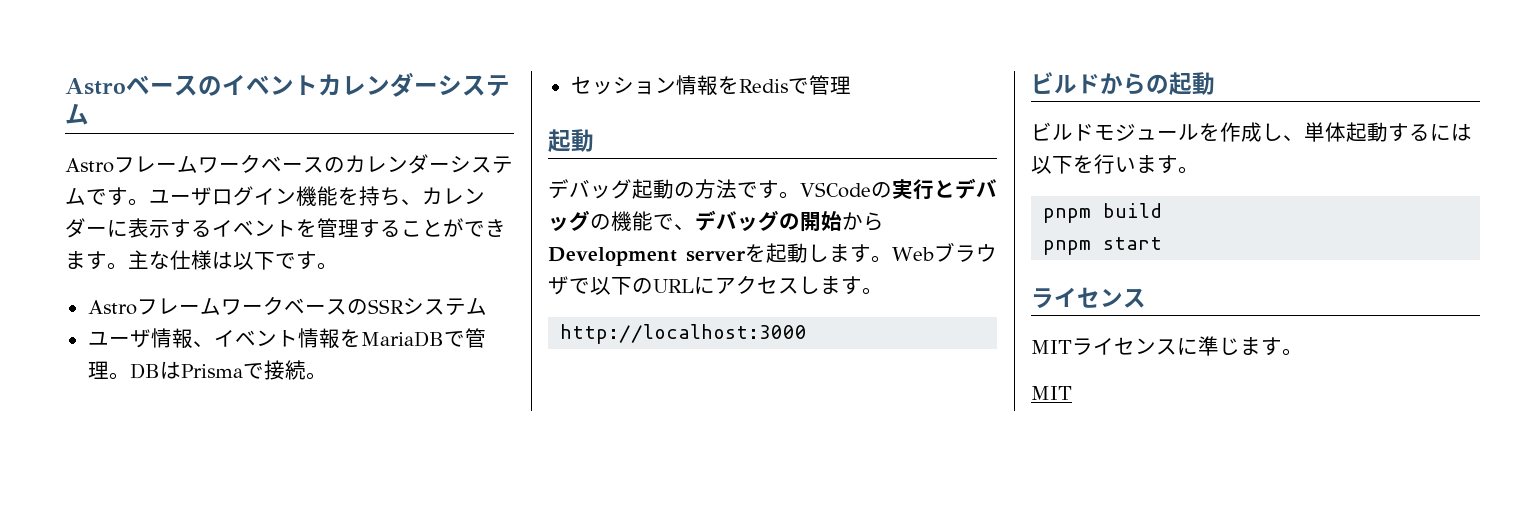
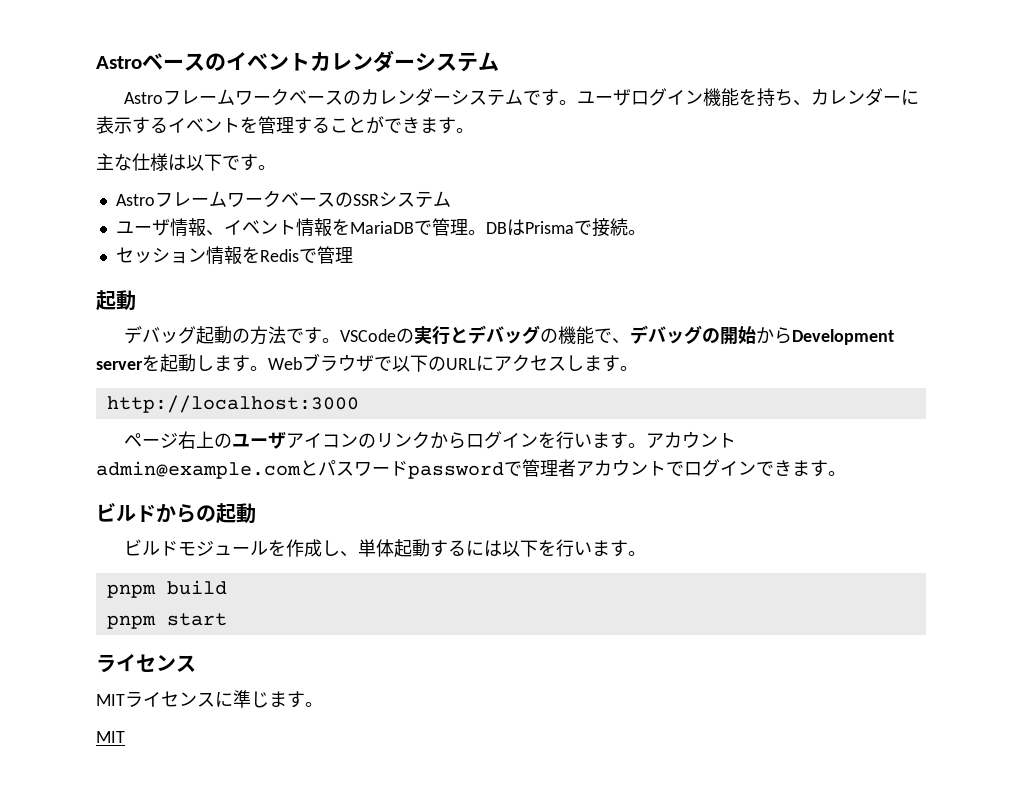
(128, 266) none -> (474, 130) //
(808, 334) none -> [124,431,737,449] [96,459,846,479] // ページ右上のユーザアイコンのリンクからログインを行います。アカウントadmin@example.comとパスワードpasswordで管理者アカウントでログインできます。

